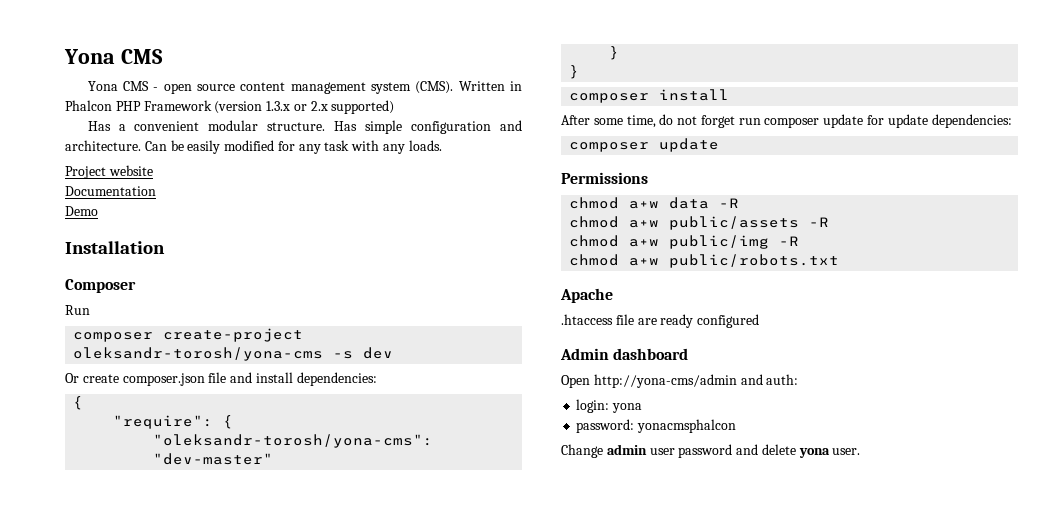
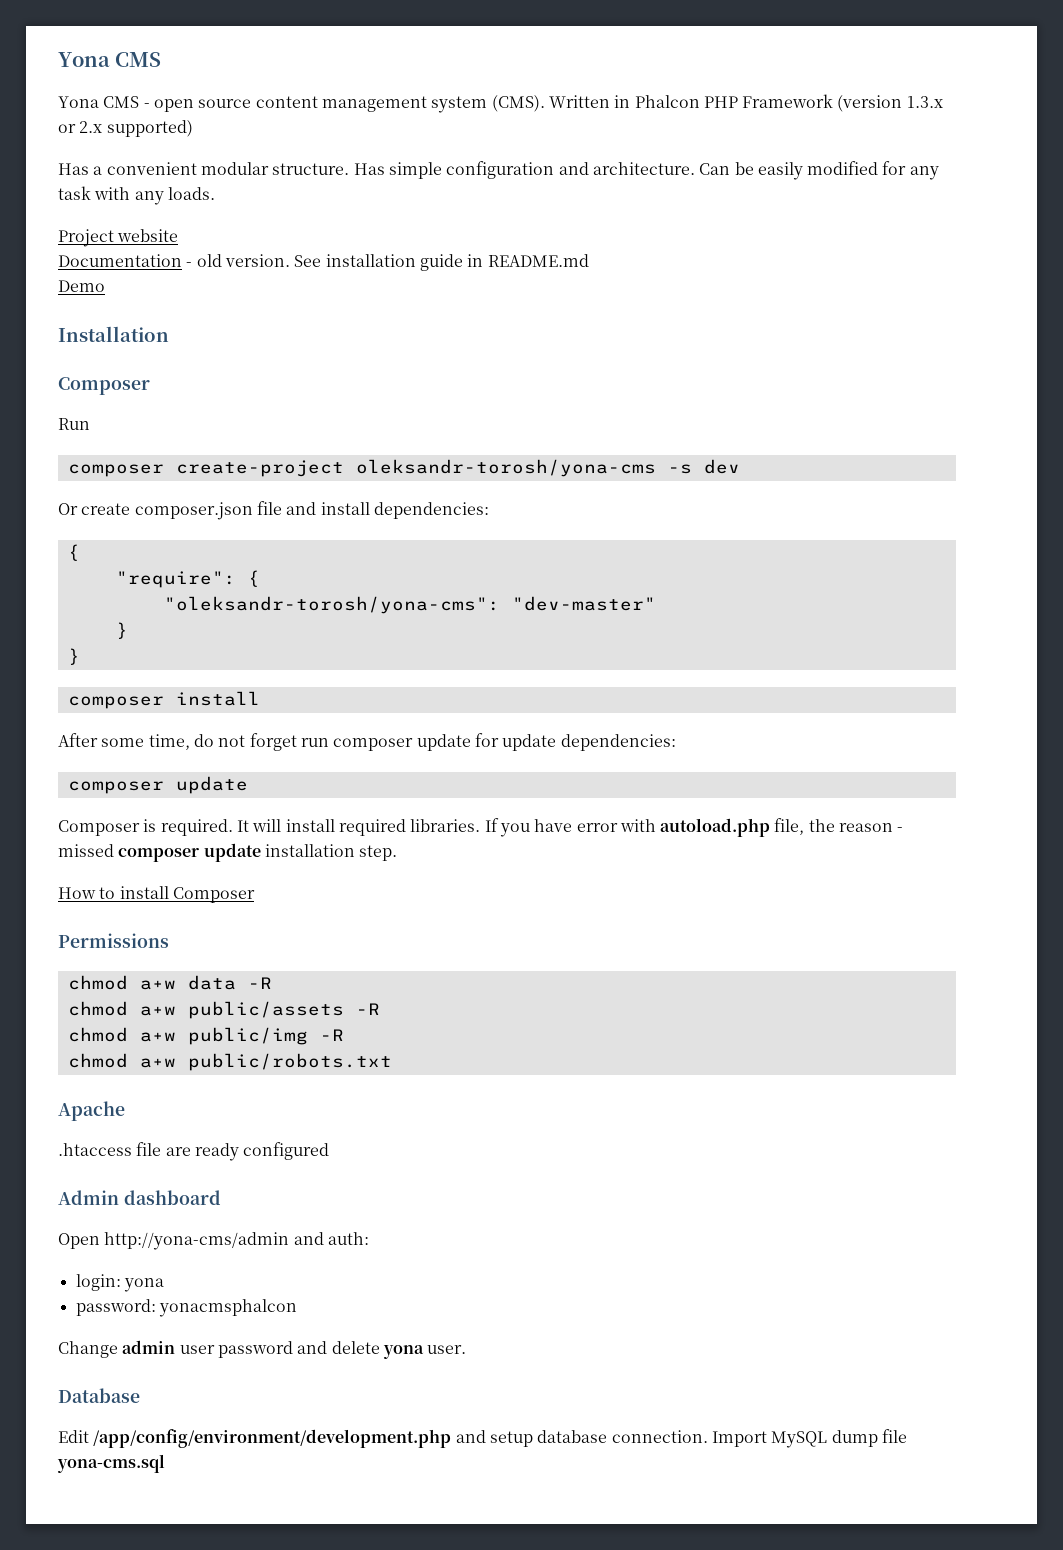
(156, 191) none -> [186,254,589,271] - old version. See installation guide in README.md
(720, 145) none -> [58,818,904,837] [58,843,398,862] [58,886,255,903] // Composer is required. It will install required libraries. If you have error with autoload.php file, the reason - missed composer update installation step. // How to install Composer
(861, 451) none -> [58,1388,140,1403] [58,1429,907,1448] [57,1454,165,1473] // Database // Edit /app/config/environment/development.php and setup database connection. Import MySQL dump file yona-cms.sql

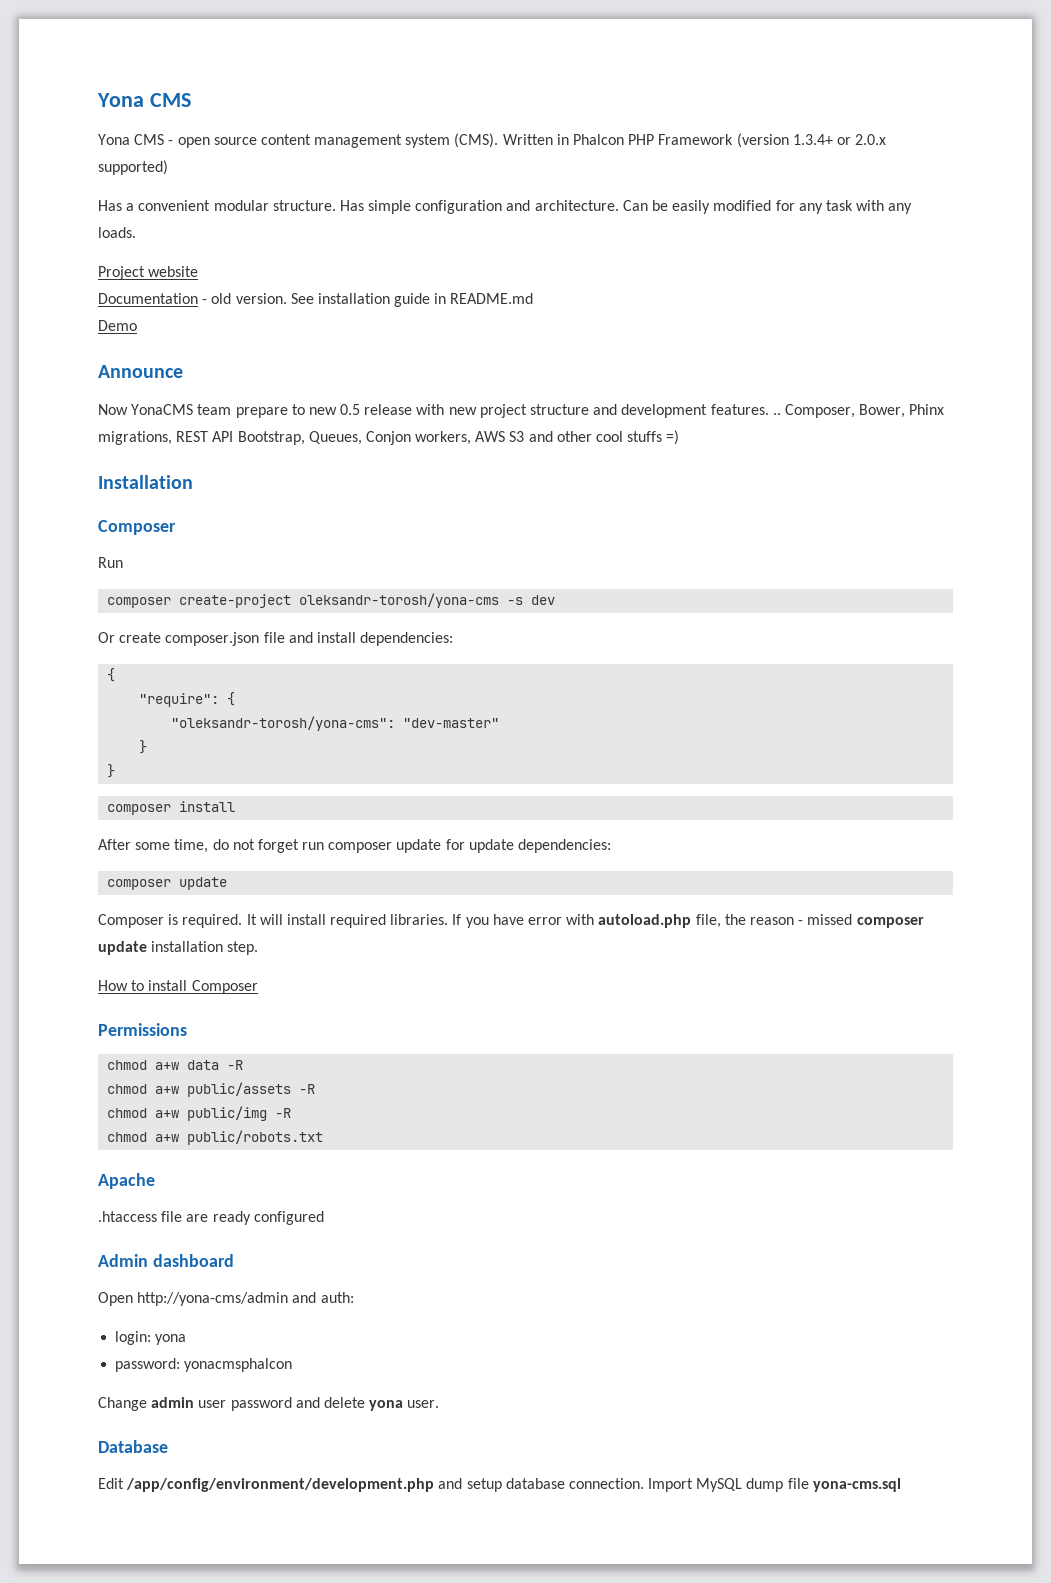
[906,96,943,108] [58,121,103,133] 1.3.x or 2.x -> [792,134,887,145] 1.3.4+ or 2.0.x
(105, 286) none -> [98,365,183,378] [98,404,945,418] [98,430,680,445] // Announce // Now YonaCMS team prepare to new 0.5 release with new project structure and development features. .. Composer, Bower, Phinx migrations, REST API Bootstrap, Queues, Conjon workers, AWS S3 and other cool stuffs =)

